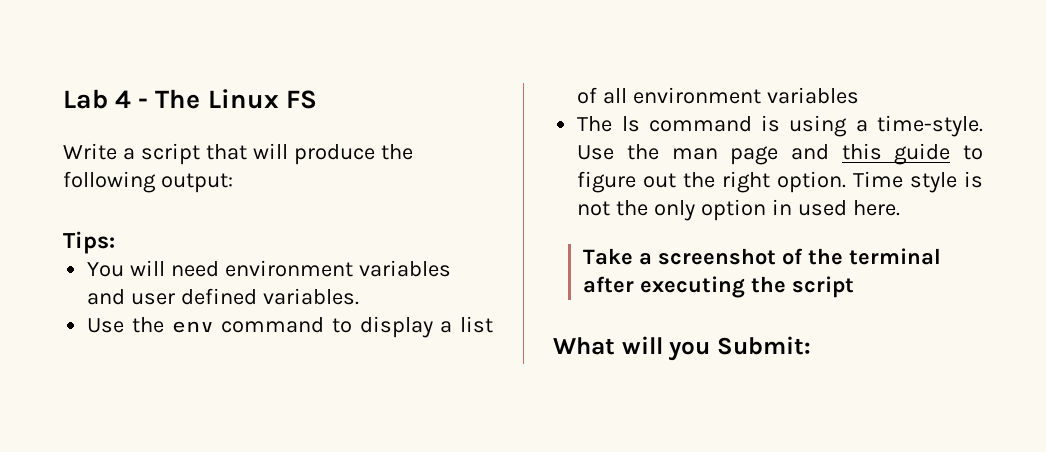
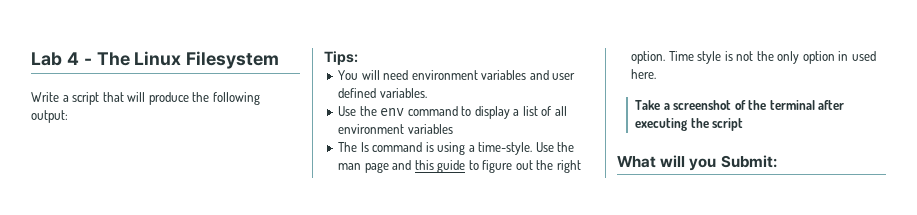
[285,90,317,109] FS -> [186,51,280,69] Filesystem

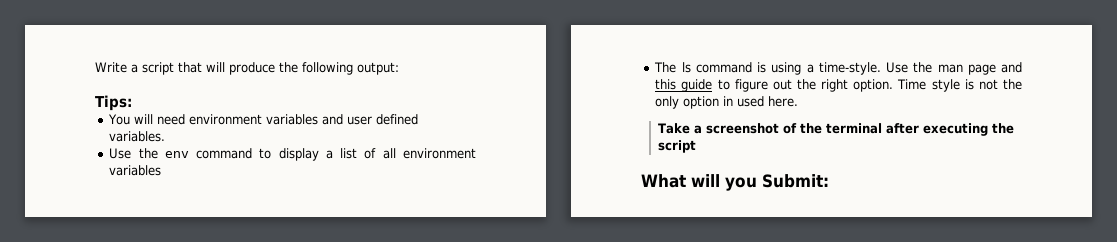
[31,51,280,69] Lab 4 - The Linux Filesystem // -> (95, 67) none

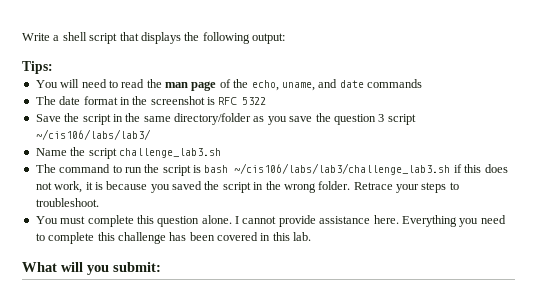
(138, 68) none -> [62,32,87,41] shell
[206,62,275,75] will produce -> [140,32,181,44] displays
[189,114,419,125] [109,131,166,142] [109,148,476,161] [109,165,162,176] [654,62,1022,75] [655,79,1022,92] [655,96,799,109] [657,123,1014,136] [657,140,696,153] environment variables and user defined variables. // Use the env command to display a list of all environment variables // The ls command is using a time-style. Use the man page and this guide to figure out the right option. Time style is not the only option in used here. // Take a screenshot of the terminal after executing the script -> [108,79,422,91] [35,96,267,105] [35,113,416,125] [35,129,151,140] [35,147,221,159] [35,163,508,176] [35,181,459,193] [35,198,99,207] [35,215,506,227] [35,232,312,244] to read the man page of the echo, uname, and date commands // The date format in the screenshot is RFC 5322 // Save the script in the same directory/folder as you save the question 3 script ~/cis106/labs/lab3/ // Name the script challenge_lab3.sh // The command to run the script is bash ~/cis106/labs/lab3/challenge_lab3.sh if this does not work, it is because you saved the script in the wrong folder. Retrace your steps to troubleshoot. // You must complete this question alone. I cannot provide assistance here. Everything you need to complete this challenge has been covered in this lab.
[762,174,829,188] Submit: -> [113,262,161,272] submit:

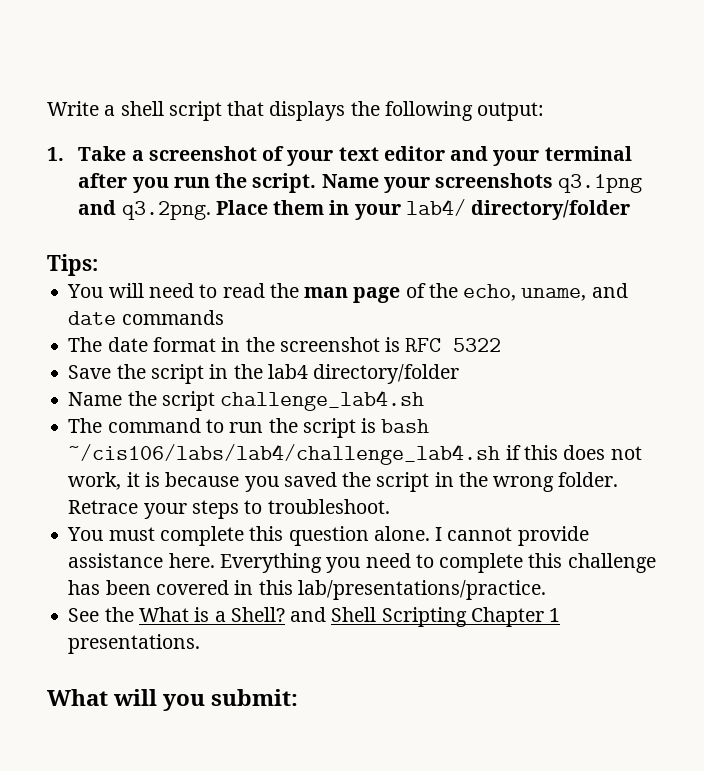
(285, 38) none -> [47,146,632,166] [78,173,643,193] [78,199,631,220] // 1. Take a screenshot of your text editor and your terminal after you run the script. Name your screenshots q3.1png and q3.2png. Place them in your lab4/ directory/folder
[143,113,416,125] [35,129,151,140] same directory/folder as you save the question 3 script ~/cis106/labs/lab3/ -> [267,364,460,384] lab4 directory/folder
[118,148,221,158] challenge_lab3.sh -> [220,390,425,411] challenge_lab4.sh
[234,163,451,175] ~/cis106/labs/lab3/challenge_lab3.sh -> [68,444,501,465] ~/cis106/labs/lab4/challenge_lab4.sh
[293,232,312,241] lab. -> [297,580,546,600] [68,607,561,627] [68,634,201,654] lab/presentations/practice. // See the What is a Shell? and Shell Scripting Chapter 1 presentations.

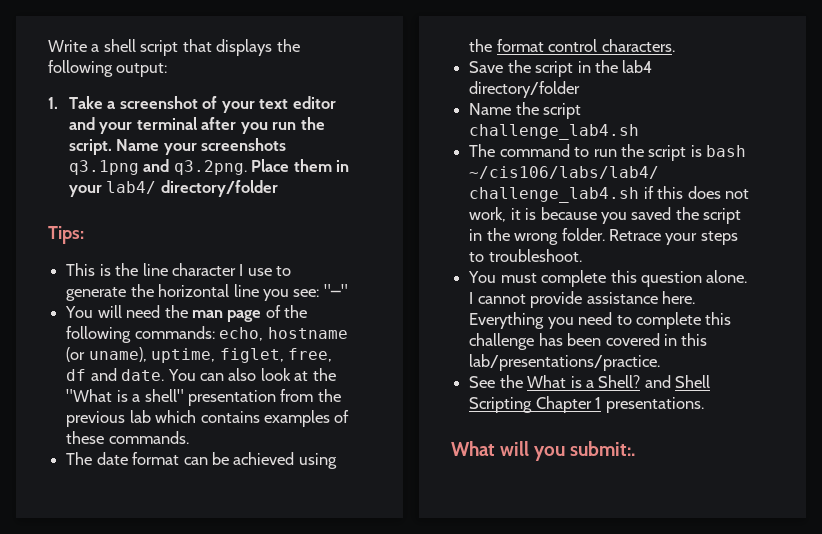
(98, 265) none -> [66,263,292,276] [66,284,348,301] // This is the line character I use to generate the horizontal line you see: "─"
[199,283,265,298] to read -> (161, 311) none
[463,283,628,301] [68,310,224,325] [68,337,502,352] echo, uname, and date commands // The date format in the screenshot is RFC 5322 -> [66,326,348,343] [66,347,332,363] [66,368,336,381] [66,389,341,406] [66,410,350,427] [66,431,189,444] [66,452,337,469] [469,39,675,52] following commands: echo, hostname (or uname), uptime, figlet, free, df and date. You can also look at the "What is a shell" presentation from the previous lab which contains examples of these commands. // The date format can be achieved using the format control characters.
[211,689,299,706] submit: -> [570,441,636,456] submit:.

